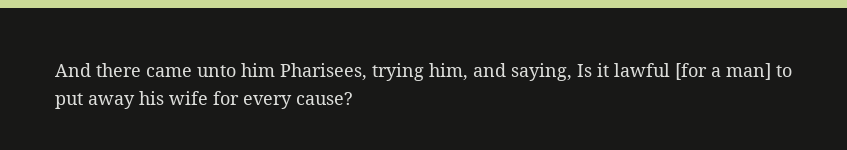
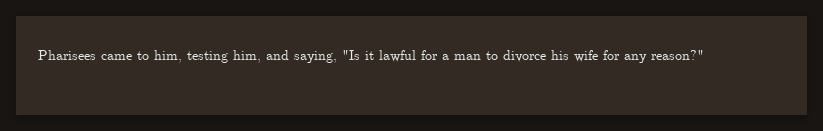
[55,63,424,81] And there came unto him Pharisees, trying -> [38,50,228,63] Pharisees came to him, testing
[577,64,592,77] Is -> [342,50,360,60] "Is
[675,63,792,80] [55,93,135,109] [for a man] to put away -> [421,50,546,62] for a man to divorce
[243,92,353,109] every cause? -> [624,50,704,63] any reason?"

